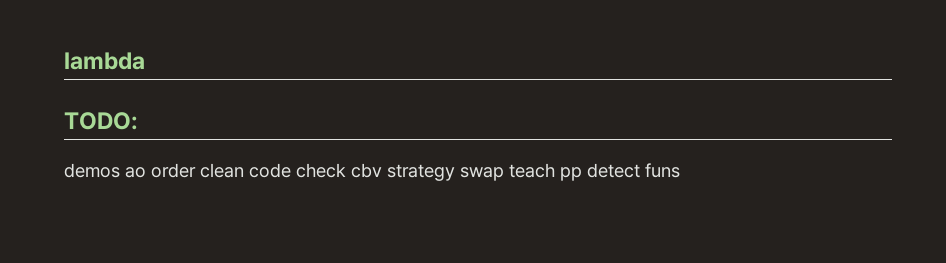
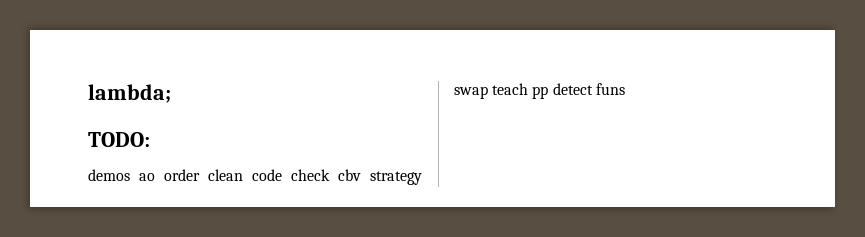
[64,52,145,70] lambda -> [88,84,171,103] lambda;

